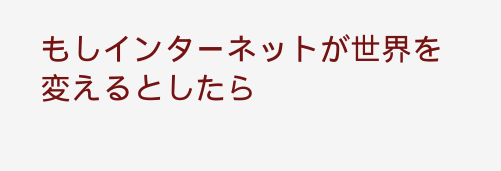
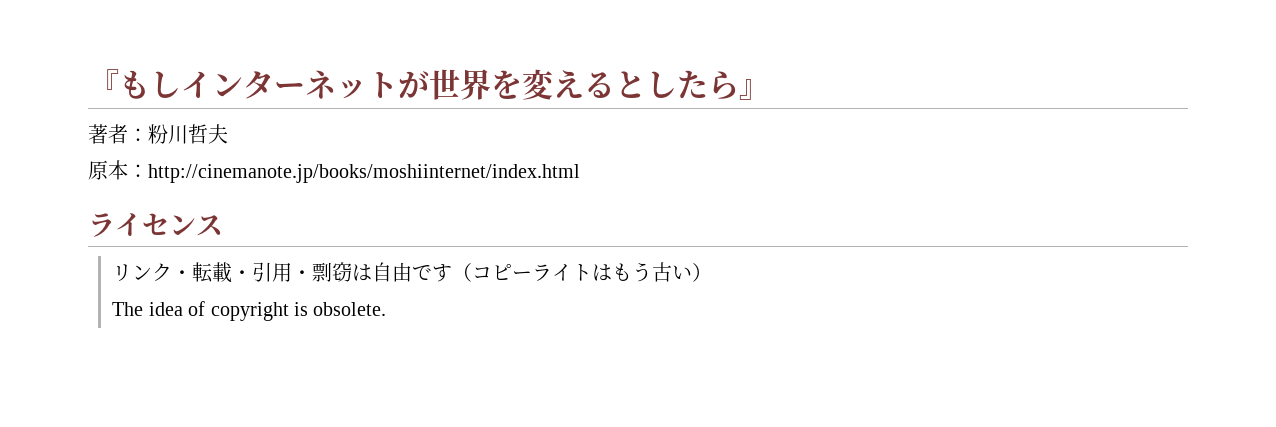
(40, 48) none -> [88,69,119,96] 『
(257, 88) none -> [739,79,770,100] [88,124,228,144] [88,160,580,183] [88,213,223,237] [112,262,713,283] [112,301,387,321] 』 // 著者：粉川哲夫 // 原本：http://cinemanote.jp/books/moshiinternet/index.html // ライセンス // リンク・転載・引用・剽窃は自由です（コピーライトはもう古い） // The idea of copyright is obsolete.

